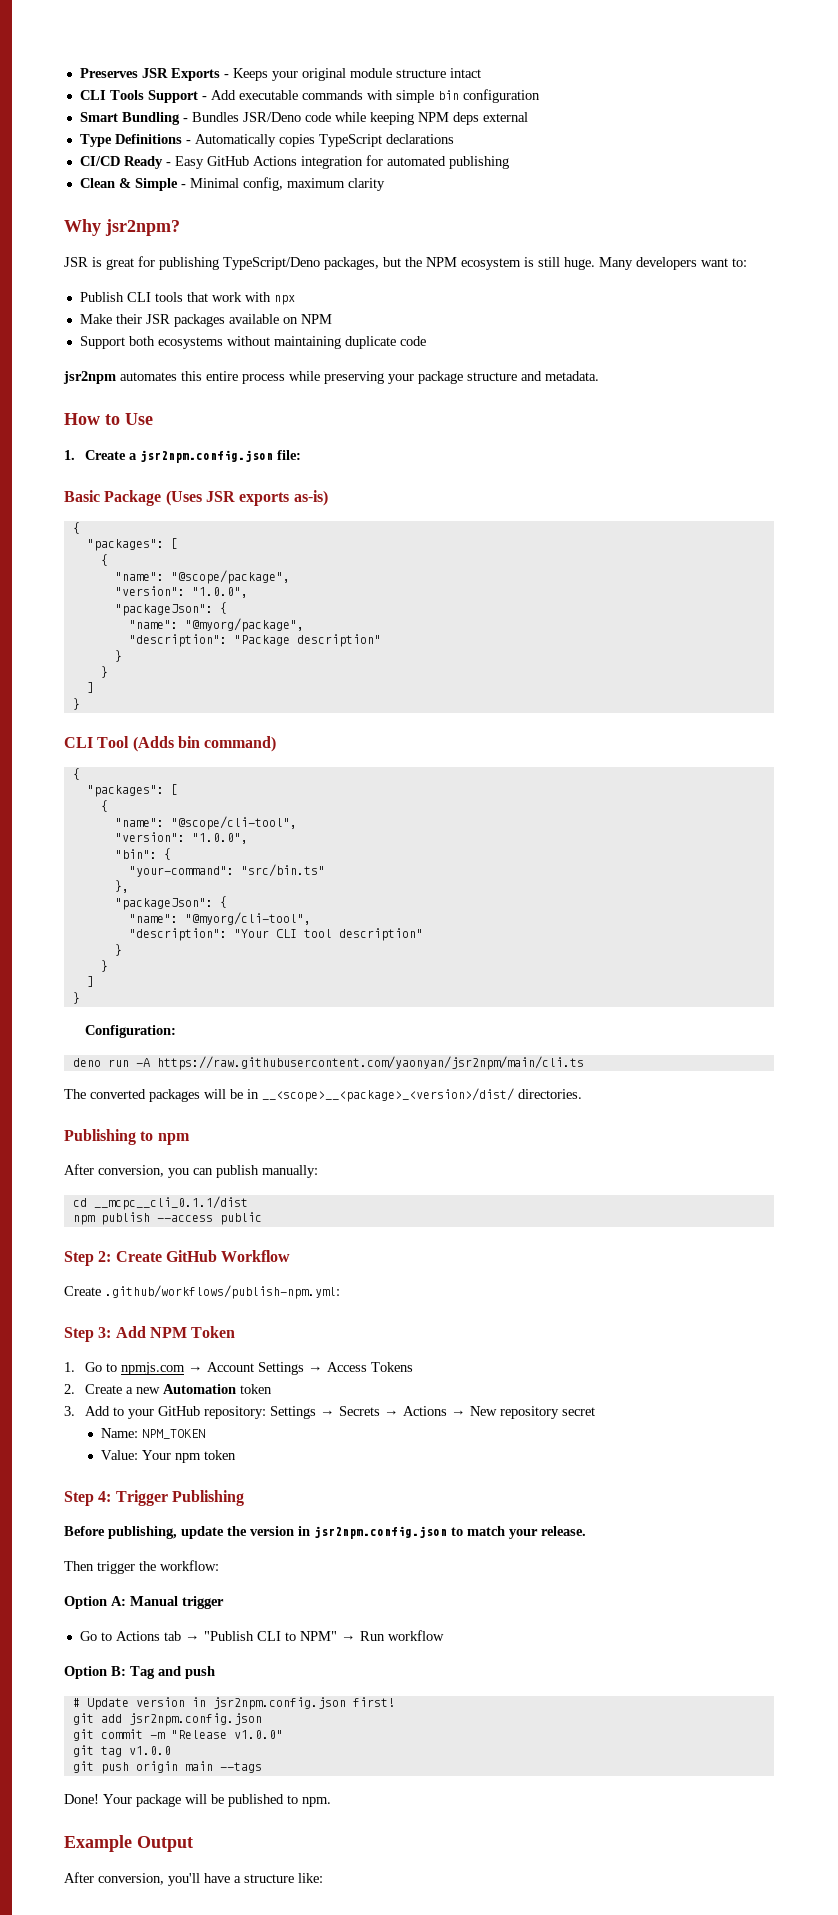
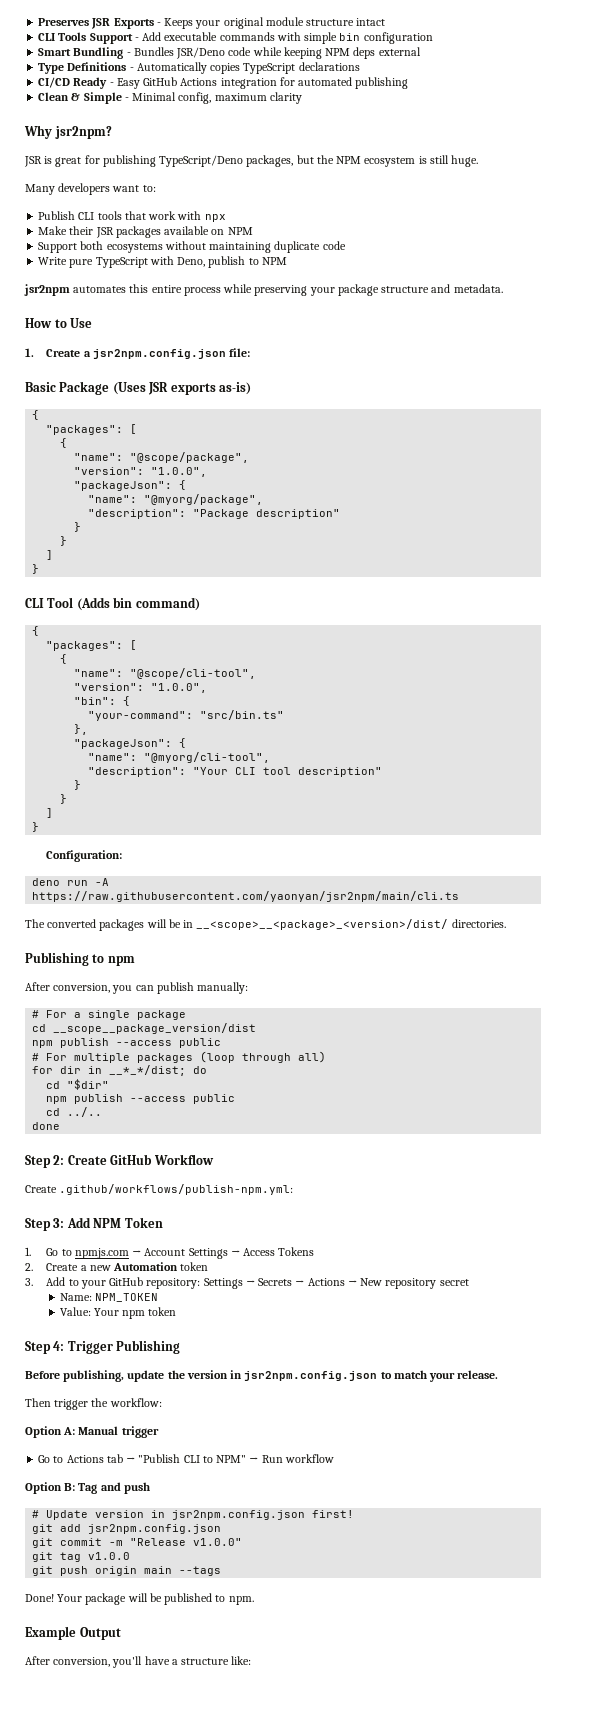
(595, 263) none -> (479, 161) //
(426, 341) none -> [38,256,287,268] // Write pure TypeScript with Deno, publish to NPM
[72,1196,248,1210] [72,1212,262,1225] // cd __mcpc__cli_0.1.1/dist // npm publish --access public -> [32,1010,187,1020] [32,1023,257,1034] [32,1038,222,1048] [32,1051,327,1063] [32,1065,208,1076] [46,1079,110,1090] [46,1094,236,1104] [46,1107,103,1117] [32,1122,61,1130] // # For a single package // cd __scope__package_version/dist // npm publish --access public // # For multiple packages (loop through all) // for dir in __*_*/dist; do // cd "$dir" // npm publish --access public // cd ../.. // done

